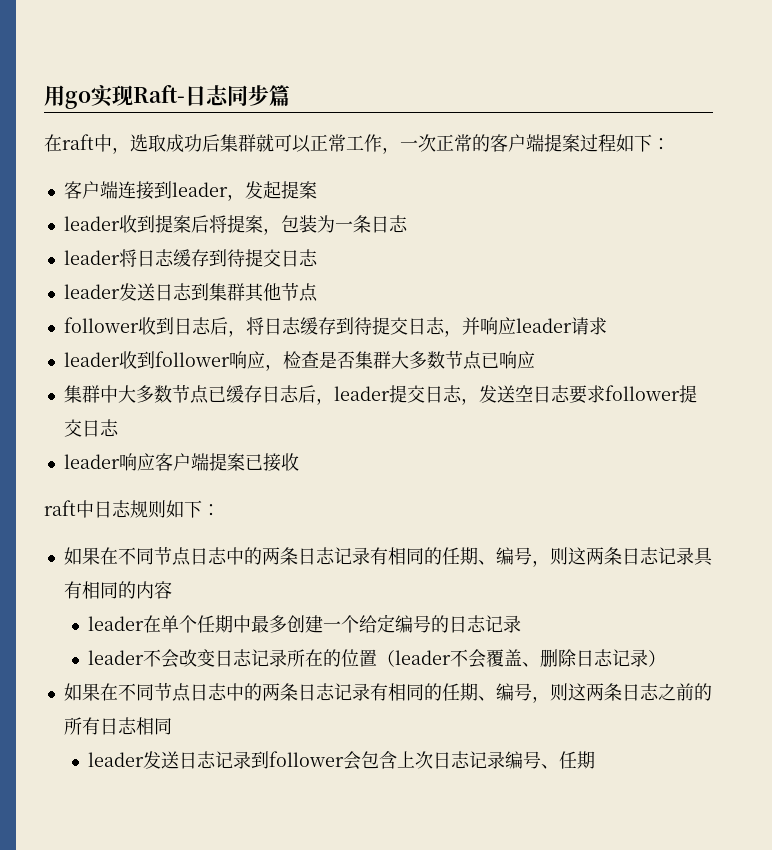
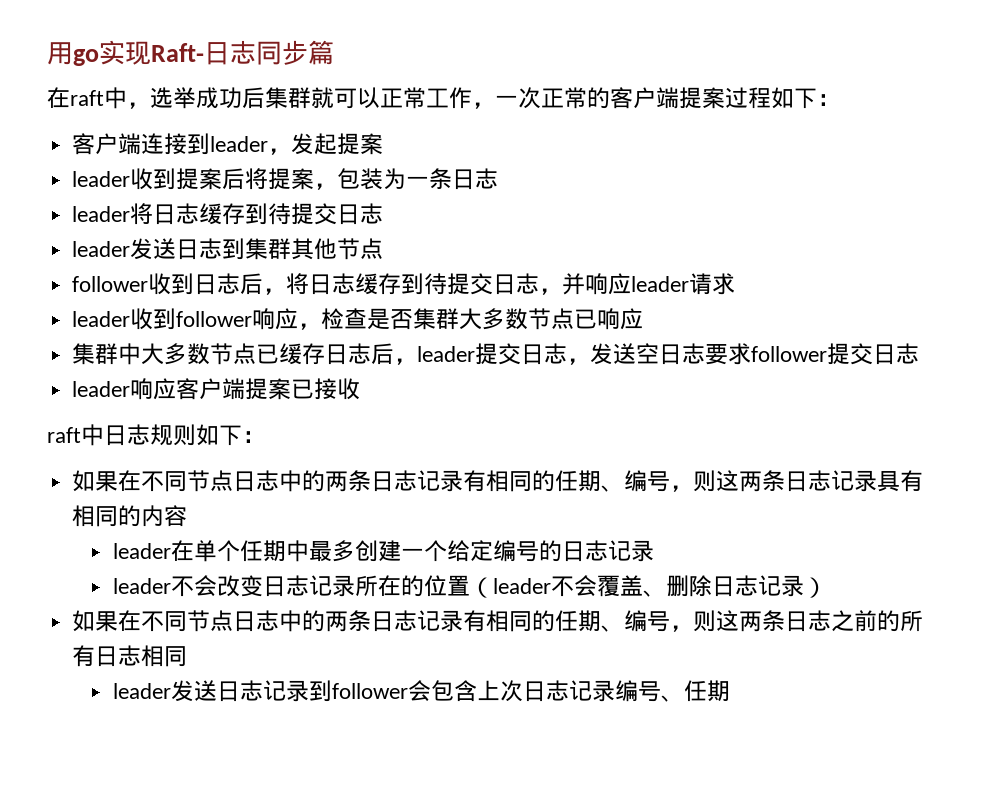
[148,134,166,152] 取 -> [173,87,196,109] 举

